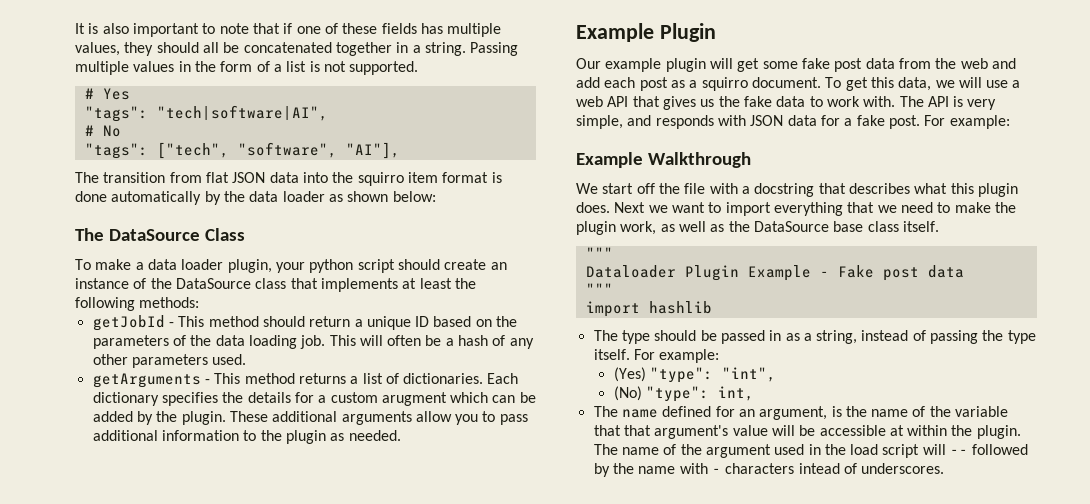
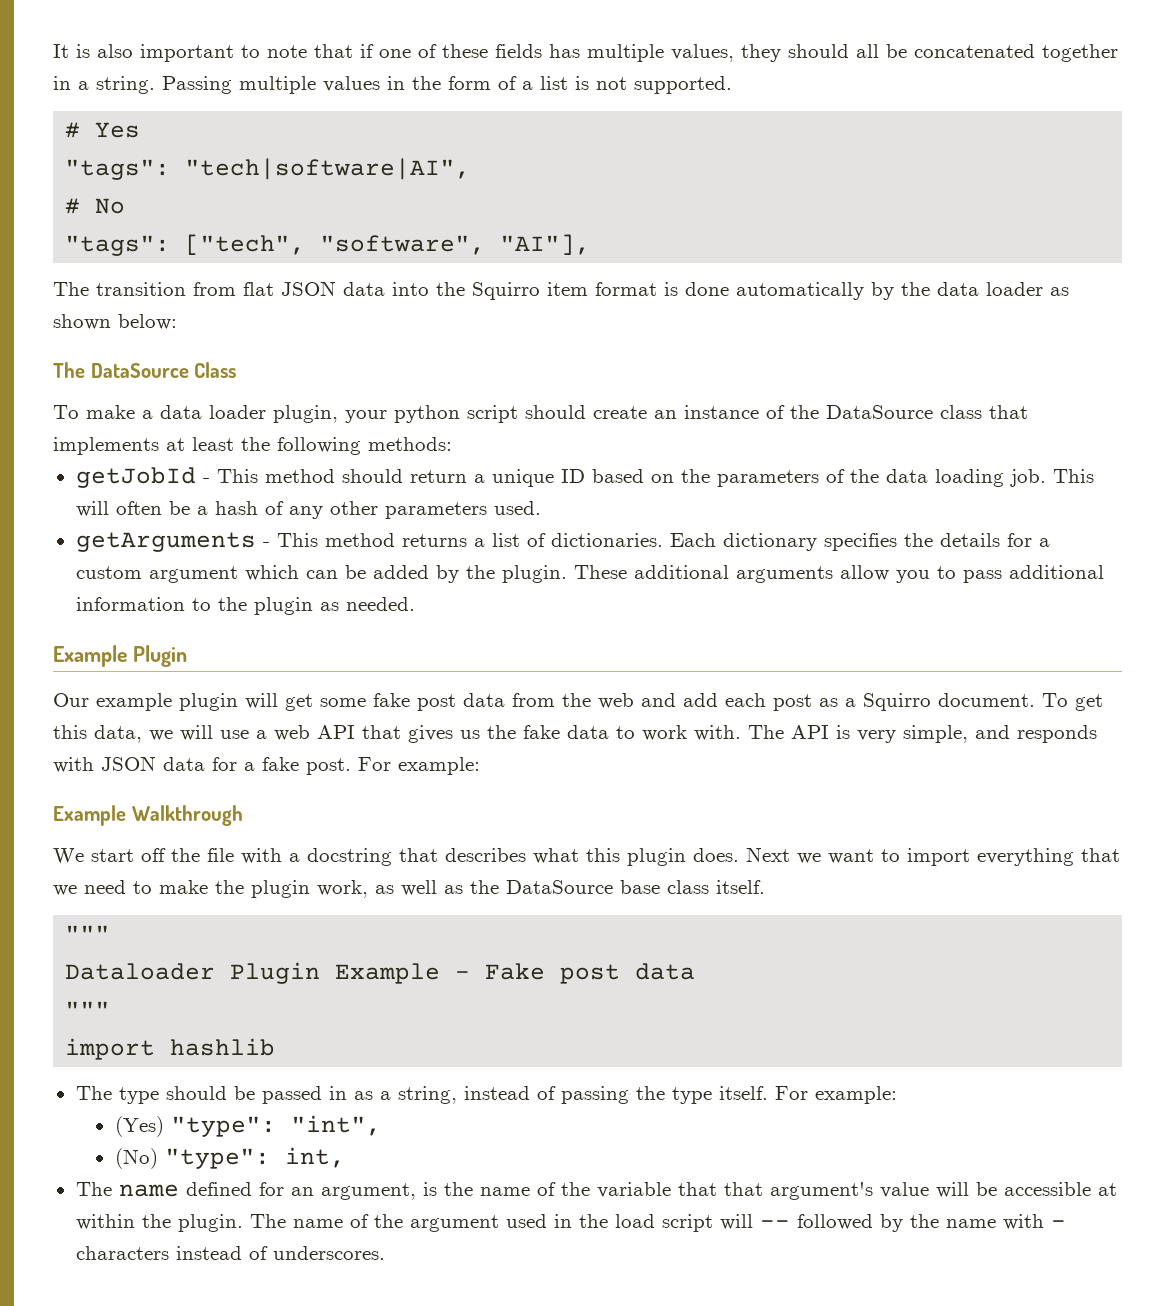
[357,172,404,186] squirro -> [472,282,540,300] Squirro
[381,392,447,406] arugment -> [148,566,238,583] argument
[701,77,748,91] squirro -> [863,693,931,711] Squirro
[798,463,840,474] intead -> [175,1246,242,1260] instead

